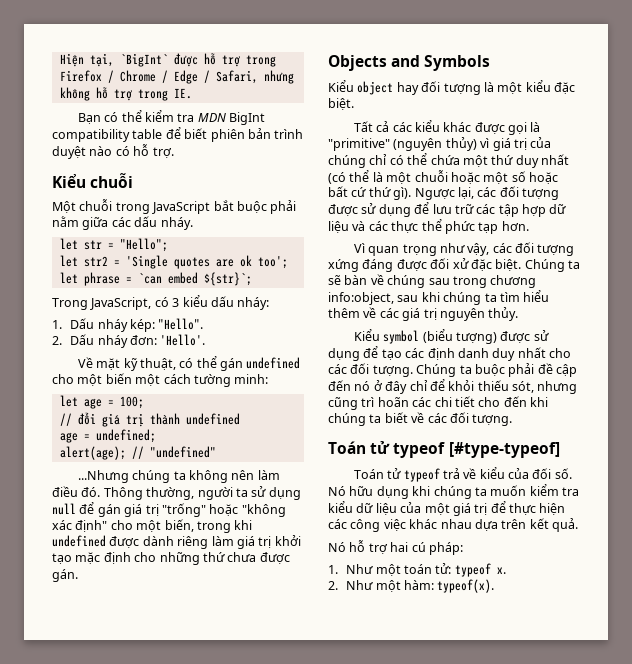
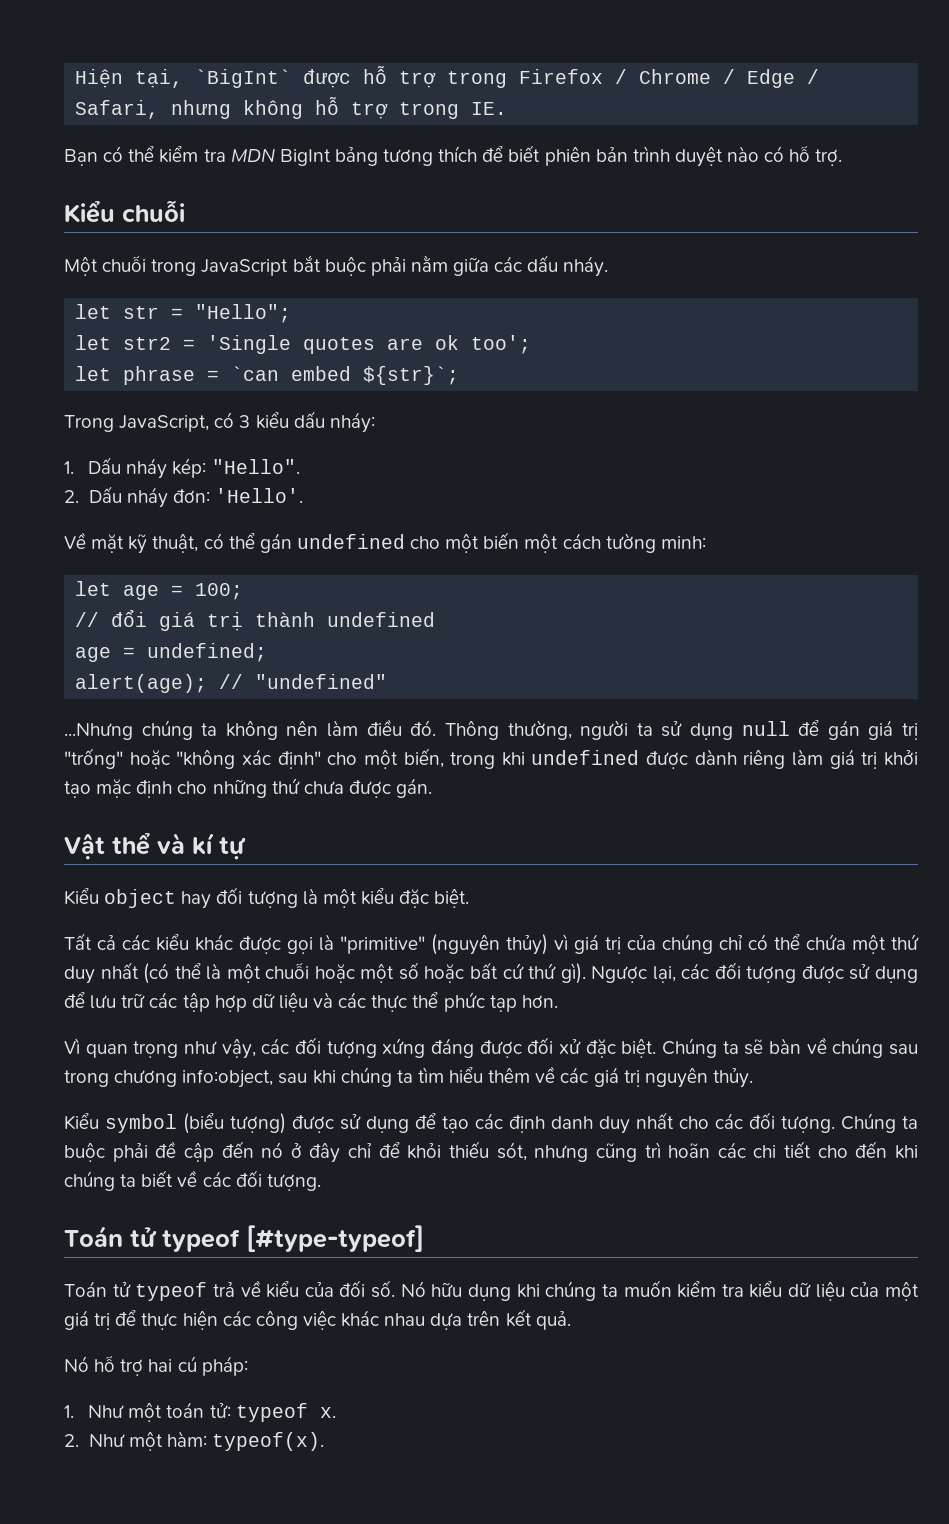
[52,129,163,142] compatibility table -> [334,146,478,166] bảng tương thích
[328,55,491,71] Objects and Symbols -> [64,833,246,860] Vật thể và kí tự

